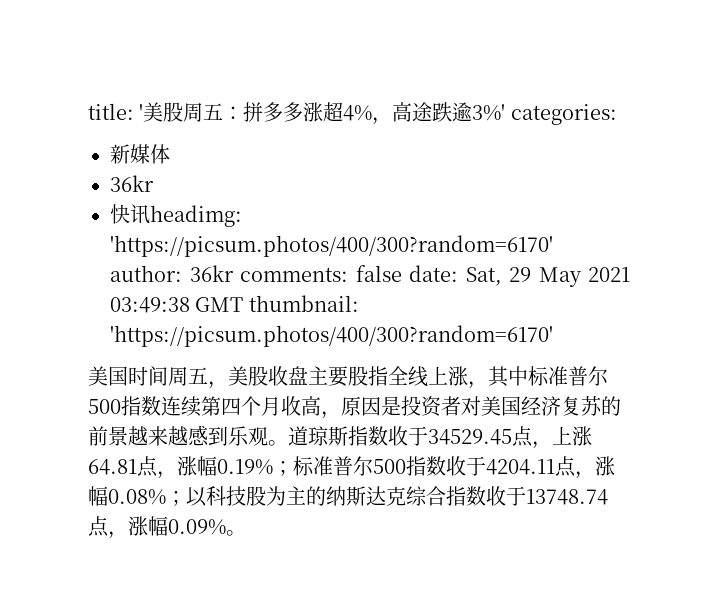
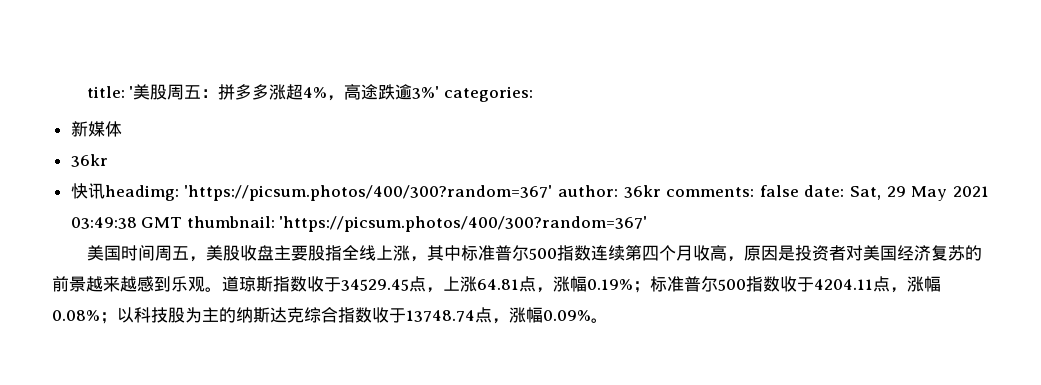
[110,235,553,257] 'https://picsum.photos/400/300?random=6170' -> [184,185,553,201] 'https://picsum.photos/400/300?random=367'
[110,325,553,347] 'https://picsum.photos/400/300?random=6170' -> [279,216,648,232] 'https://picsum.photos/400/300?random=367'

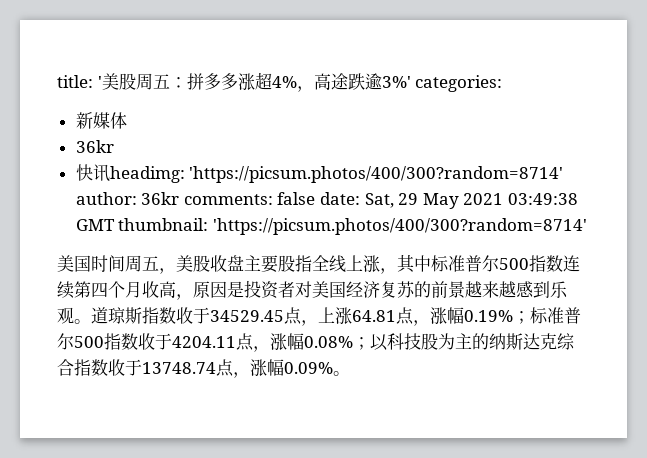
[184,185,553,201] 'https://picsum.photos/400/300?random=367' -> [189,166,564,183] 'https://picsum.photos/400/300?random=8714'
[279,216,648,232] 'https://picsum.photos/400/300?random=367' -> [212,218,587,235] 'https://picsum.photos/400/300?random=8714'

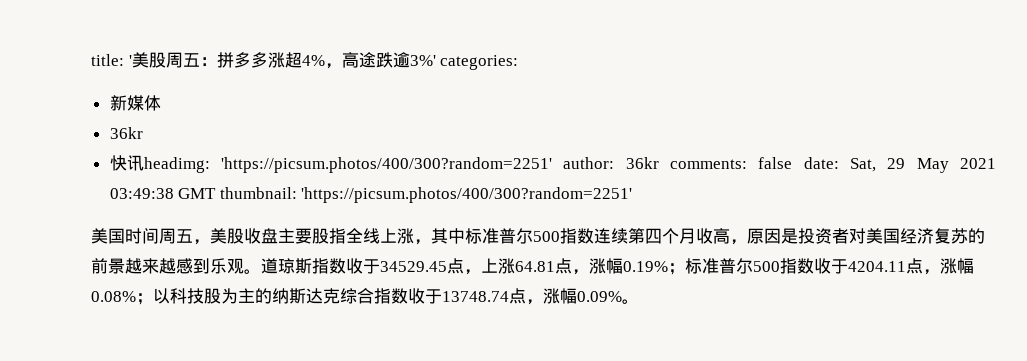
[189,166,564,183] 'https://picsum.photos/400/300?random=8714' -> [221,157,553,173] 'https://picsum.photos/400/300?random=2251'
[212,218,587,235] 'https://picsum.photos/400/300?random=8714' -> [301,187,633,203] 'https://picsum.photos/400/300?random=2251'

